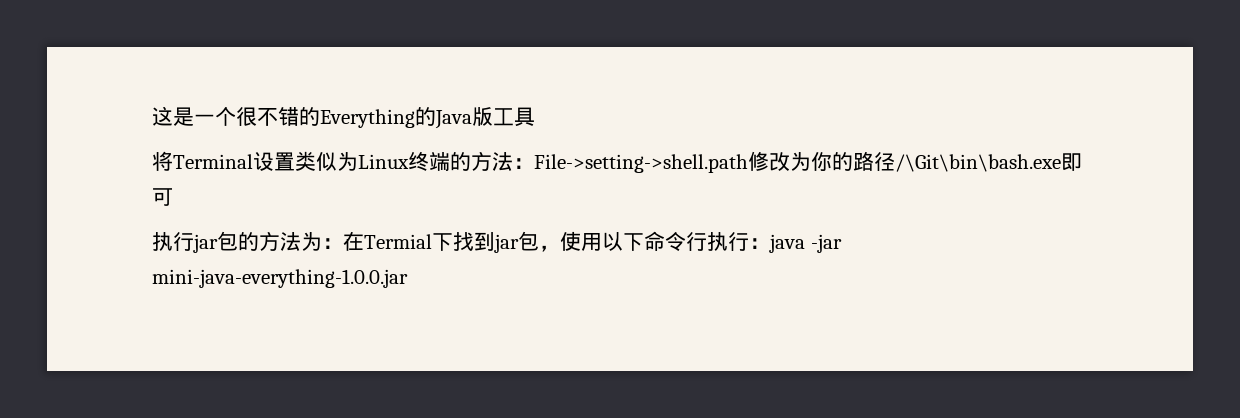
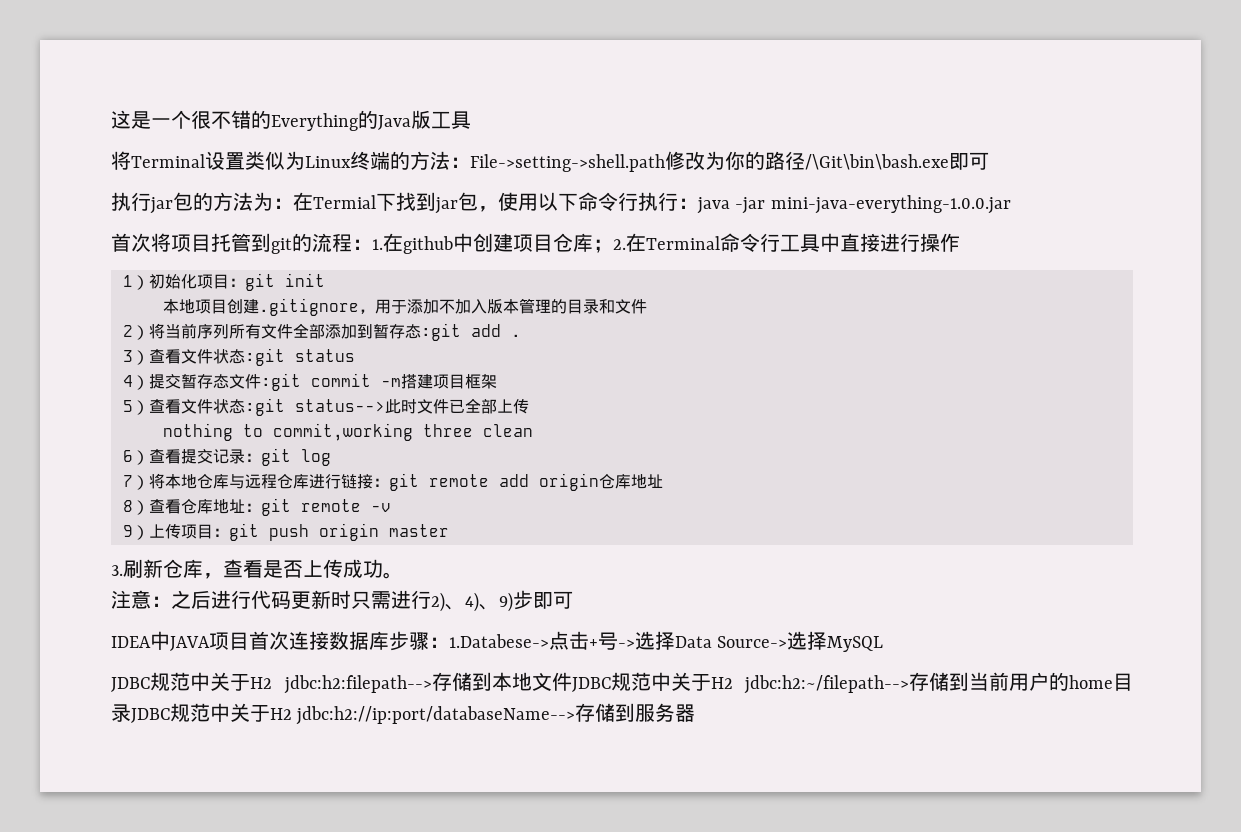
(408, 278) none -> [111,233,960,254] [122,273,325,291] [162,298,647,316] [122,323,521,341] [122,348,355,366] [122,373,497,391] [122,398,529,416] [162,423,533,441] [122,448,331,466] [122,473,663,491] [122,498,391,516] [122,523,449,541] [111,559,403,579] [111,590,573,612] [111,631,884,652] [111,672,1133,694] [111,703,696,725] // 首次将项目托管到git的流程：1.在github中创建项目仓库；2.在Terminal命令行工具中直接进行操作 // 1）初始化项目：git init // 本地项目创建.gitignore，用于添加不加入版本管理的目录和文件 // 2）将当前序列所有文件全部添加到暂存态:git add . // 3）查看文件状态:git status // 4）提交暂存态文件:git commit -m搭建项目框架 // 5）查看文件状态:git status-->此时文件已全部上传 // nothing to commit,working three clean // 6）查看提交记录：git log // 7）将本地仓库与远程仓库进行链接：git remote add origin仓库地址 // 8）查看仓库地址：git remote -v // 9）上传项目：git push origin master // 3.刷新仓库，查看是否上传成功。 // 注意：之后进行代码更新时只需进行2)、4)、9)步即可 // IDEA中JAVA项目首次连接数据库步骤：1.Databese->点击+号->选择Data Source->选择MySQL // JDBC规范中关于H2 jdbc:h2:filepath-->存储到本地文件JDBC规范中关于H2 jdbc:h2:~/filepath-->存储到当前用户的home目录JDBC规范中关于H2 jdbc:h2://ip:port/databaseName-->存储到服务器

